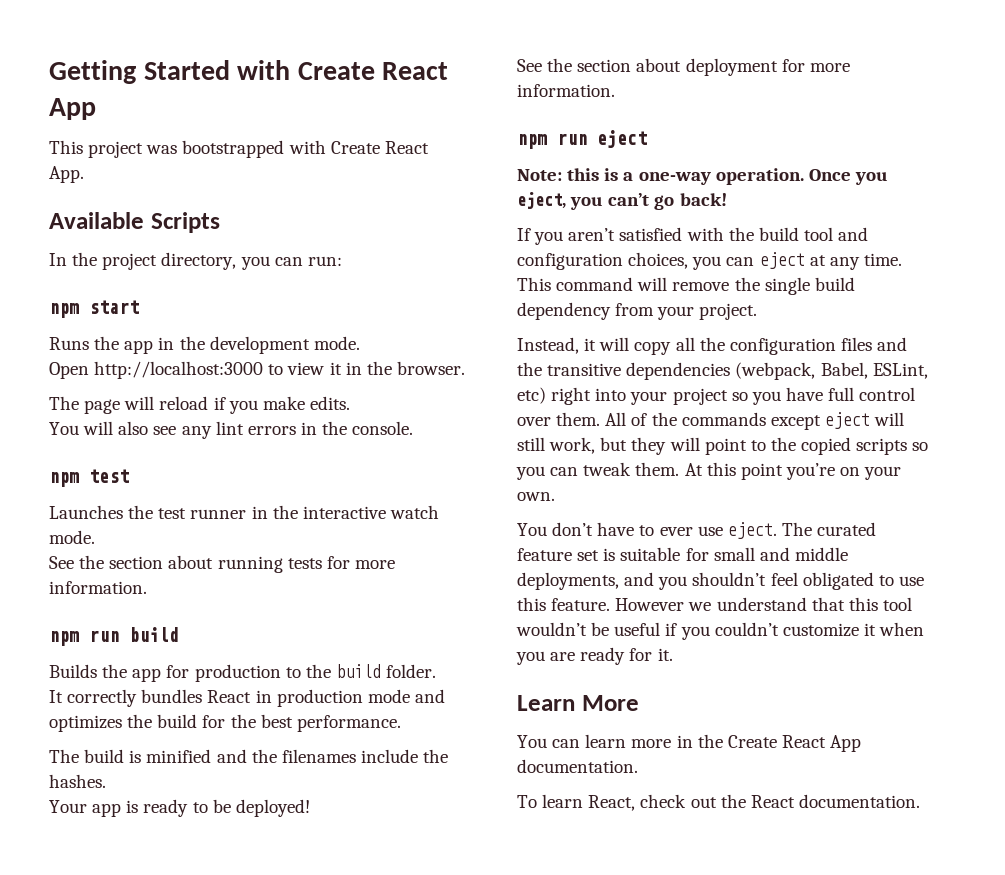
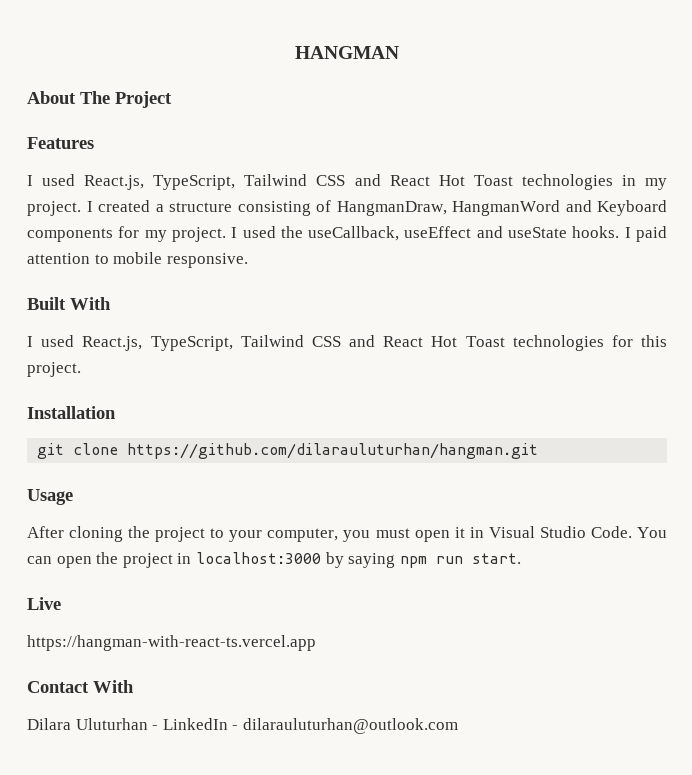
[49,60,449,84] [49,98,96,120] [49,140,429,158] [49,166,84,183] [49,212,220,233] [49,252,342,270] [49,300,139,318] [49,336,360,354] [49,361,465,379] [49,396,350,414] [49,421,414,439] [49,469,129,487] [49,505,439,519] [49,530,95,544] [49,555,395,573] [49,581,147,594] [49,627,179,646] [49,664,437,682] [49,689,445,707] [49,714,401,732] [49,749,449,763] [49,774,106,788] [49,799,310,817] [517,58,850,76] [517,84,615,97] [517,130,647,149] [517,168,888,185] [517,192,727,210] [517,227,869,245] [517,252,902,270] [517,277,855,295] [517,302,758,320] [517,337,908,355] [517,362,928,380] [517,387,916,405] [517,412,905,430] [517,437,929,455] [516,462,902,480] [517,492,555,501] [517,522,877,539] [517,547,848,561] [517,572,924,590] [517,597,912,611] [516,622,925,640] [516,647,673,665] [517,695,639,711] [517,734,862,752] [517,759,638,773] [517,794,920,811] Getting Started with Create React App // This project was bootstrapped with Create React App. // Available Scripts // In the project directory, you can run: // npm start // Runs the app in the development mode. // Open http://localhost:3000 to view it in the browser. // The page will reload if you make edits. // You will also see any lint errors in the console. // npm test // Launches the test runner in the interactive watch mode. // See the section about running tests for more information. // npm run build // Builds the app for production to the build folder. // It correctly bundles React in production mode and optimizes the build for the best performance. // The build is minified and the filenames include the hashes. // Your app is ready to be deployed! // See the section about deployment for more information. // npm run eject // Note: this is a one-way operation. Once you eject, you can’t go back! // If you aren’t satisfied with the build tool and configuration choices, you can eject at any time. This command will remove the single build dependency from your project. // Instead, it will copy all the configuration files and the transitive dependencies (webpack, Babel, ESLint, etc) right into your project so you have full control over them. All of the commands except eject will still work, but they will point to the copied scripts so you can tweak them. At this point you’re on your own. // You don’t have to ever use eject. The curated feature set is suitable for small and middle deployments, and you shouldn’t feel obligated to use this feature. However we understand that this tool wouldn’t be useful if you couldn’t customize it when you are ready for it. // Learn More // You can learn more in the Create React App documentation. // To learn React, check out the React documentation. -> [295,46,399,59] [27,91,172,108] [27,137,94,149] [27,174,667,190] [27,200,667,216] [27,226,667,242] [27,252,248,268] [27,297,111,310] [27,335,667,351] [27,362,81,377] [27,406,116,419] [37,443,539,459] [27,489,73,505] [27,526,668,542] [27,552,521,568] [27,597,61,610] [27,635,316,651] [27,680,134,693] [27,718,458,734] HANGMAN // About The Project // Features // I used React.js, TypeScript, Tailwind CSS and React Hot Toast technologies in my project. I created a structure consisting of HangmanDraw, HangmanWord and Keyboard components for my project. I used the useCallback, useEffect and useState hooks. I paid attention to mobile responsive. // Built With // I used React.js, TypeScript, Tailwind CSS and React Hot Toast technologies for this project. // Installation // git clone https://github.com/dilarauluturhan/hangman.git // Usage // After cloning the project to your computer, you must open it in Visual Studio Code. You can open the project in localhost:3000 by saying npm run start. // Live // https://hangman-with-react-ts.vercel.app // Contact With // Dilara Uluturhan - LinkedIn - dilarauluturhan@outlook.com

